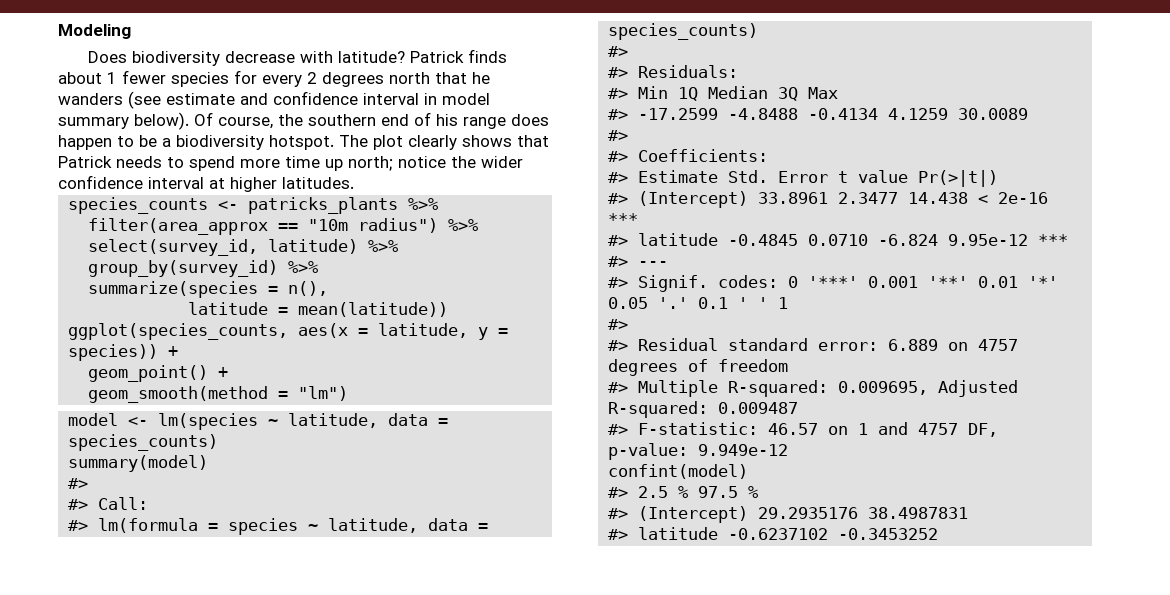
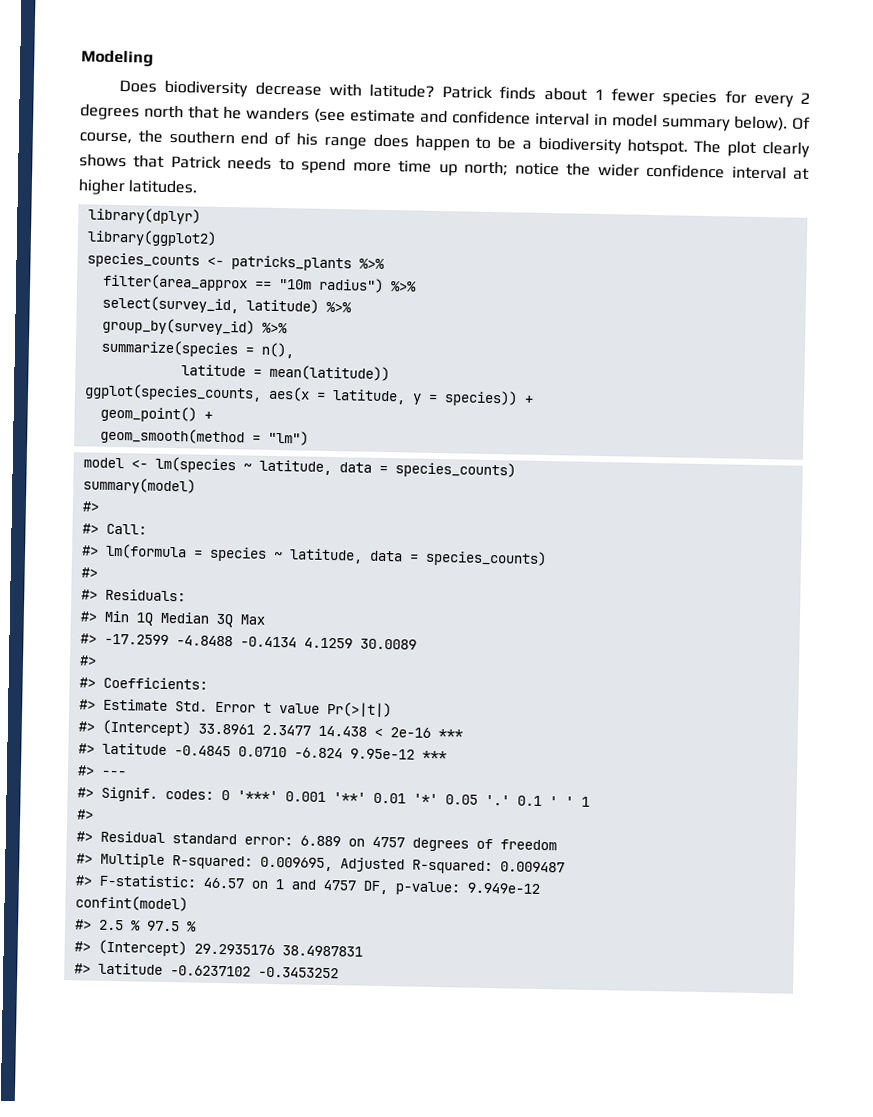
(354, 183) none -> [87,207,201,225] [86,229,217,247] // library(dplyr) // library(ggplot2)

